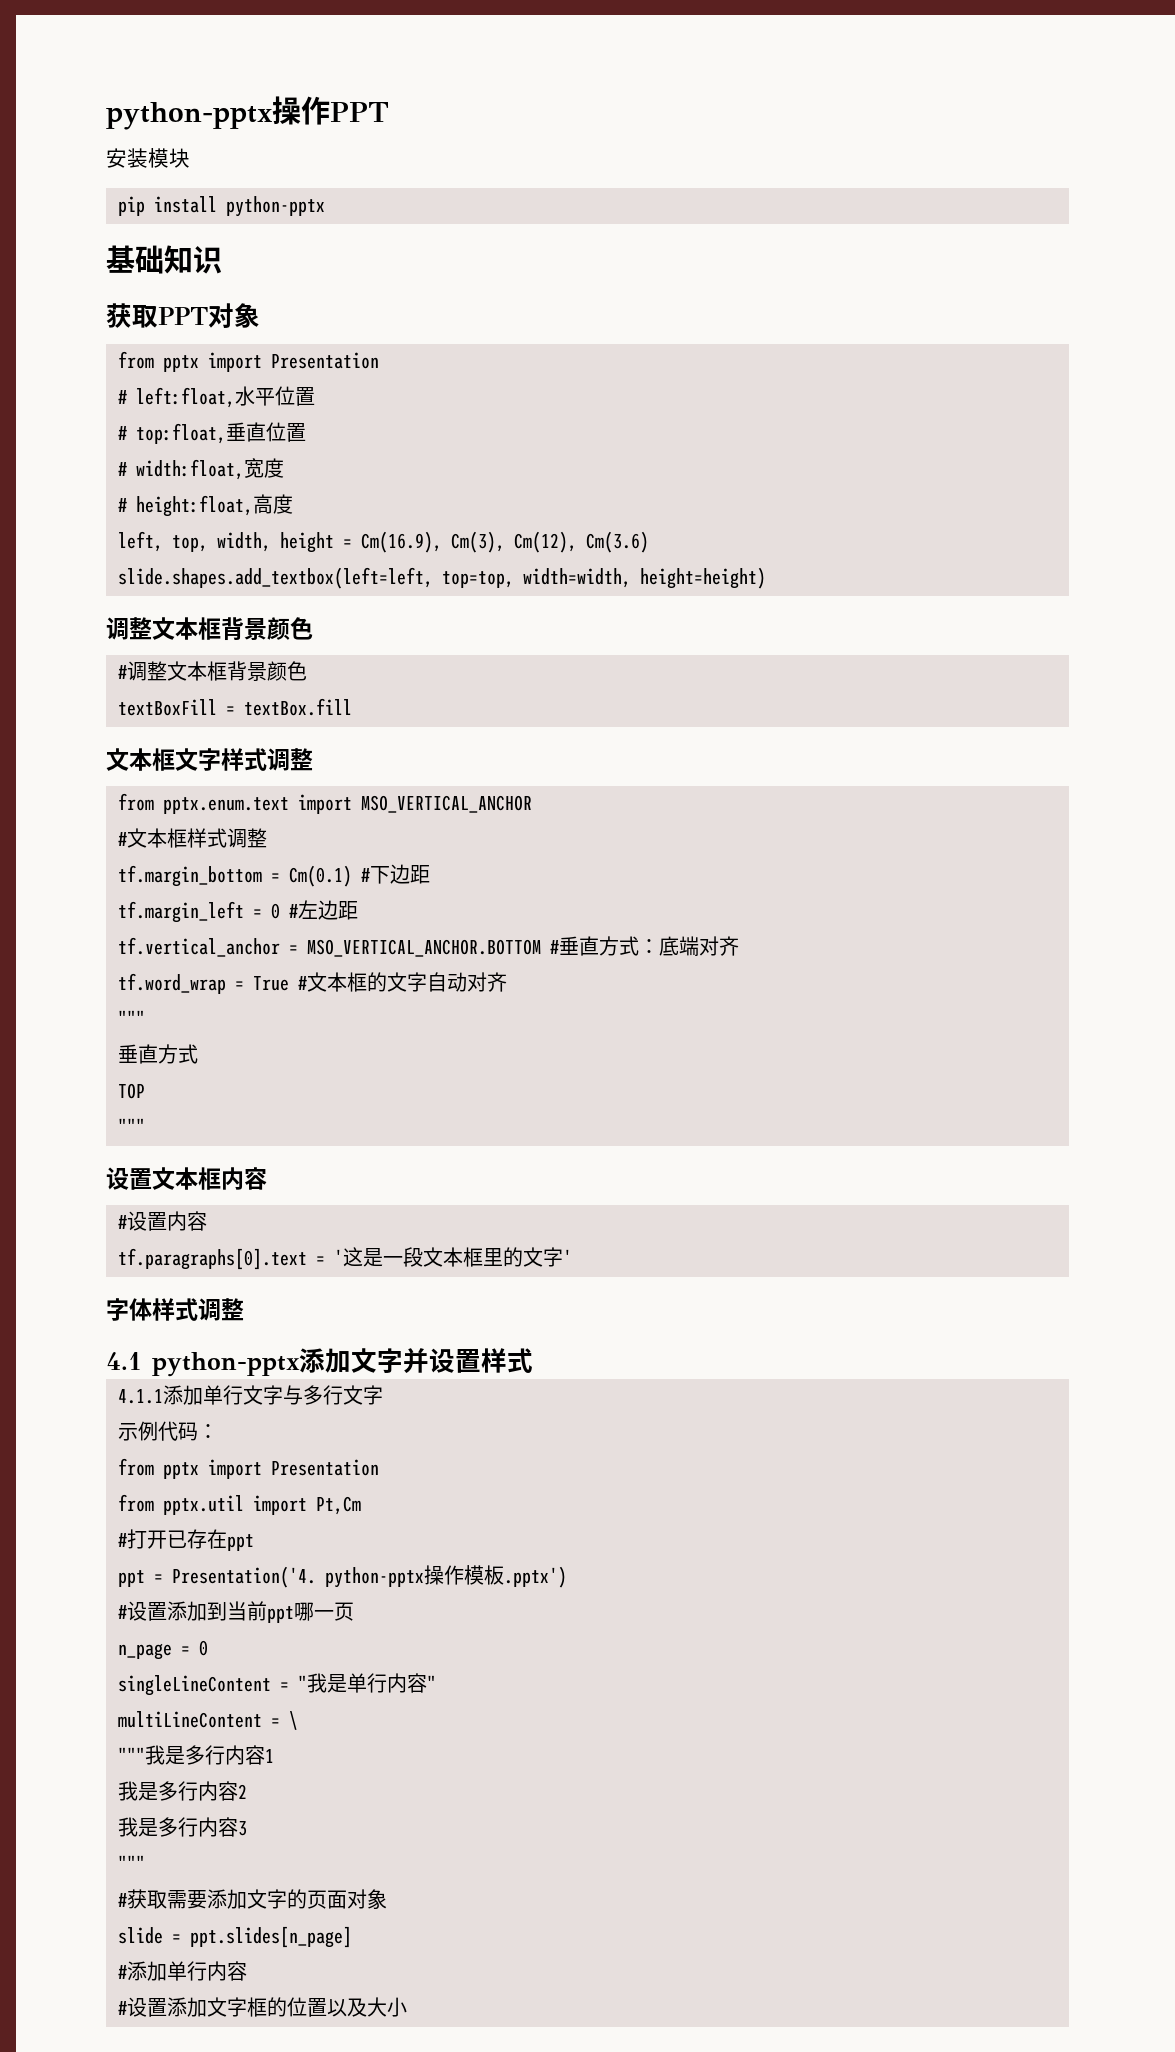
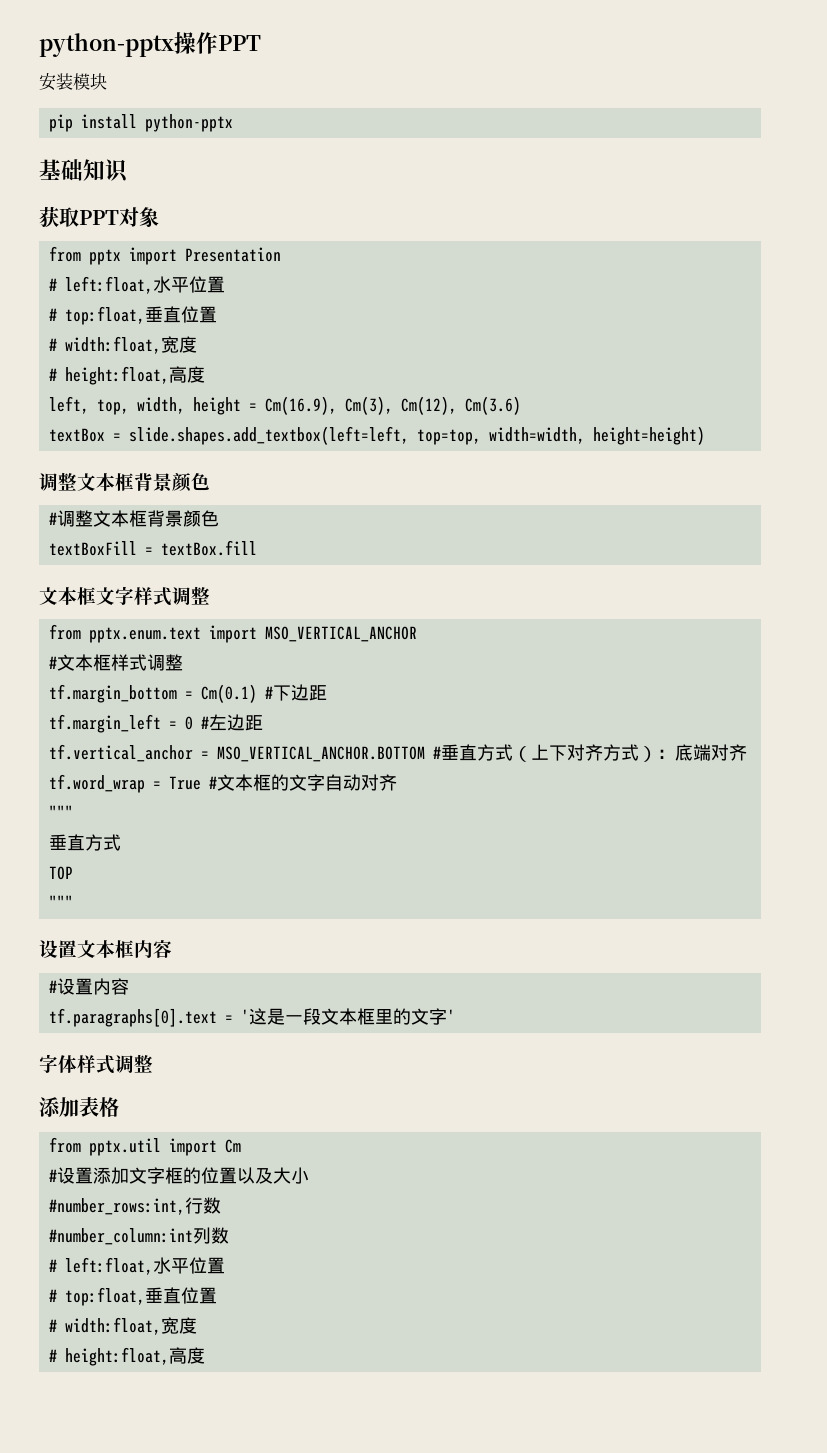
(650, 542) none -> [49,428,122,442] textBox =
(640, 946) none -> [513,744,658,762] （上下对齐方式）
[106,1348,533,1377] [118,1385,384,1405] [118,1421,219,1441] [118,1458,380,1479] [118,1494,362,1515] [118,1529,255,1551] [118,1565,568,1588] [118,1601,355,1623] [118,1640,209,1660] [118,1673,437,1696] [118,1711,299,1730] [118,1745,275,1765] [118,1781,248,1801] [118,1817,248,1837] [118,1855,146,1871] [118,1889,388,1909] [118,1926,353,1948] [118,1961,248,1981] 4.1 python-pptx添加文字并设置样式 // 4.1.1添加单行文字与多行文字 // 示例代码： // from pptx import Presentation // from pptx.util import Pt,Cm // #打开已存在ppt // ppt = Presentation('4. python-pptx操作模板.pptx') // #设置添加到当前ppt哪一页 // n_page = 0 // singleLineContent = "我是单行内容" // multiLineContent = \ // """我是多行内容1 // 我是多行内容2 // 我是多行内容3 // """ // #获取需要添加文字的页面对象 // slide = ppt.slides[n_page] // #添加单行内容 -> [39,1097,119,1117] [49,1137,242,1156] 添加表格 // from pptx.util import Cm
(408, 2007) none -> [49,1197,222,1215] [49,1227,230,1245] [49,1257,226,1275] [49,1287,218,1306] [49,1317,198,1335] [49,1347,206,1366] // #number_rows:int,行数 // #number_column:int列数 // # left:float,水平位置 // # top:float,垂直位置 // # width:float,宽度 // # height:float,高度

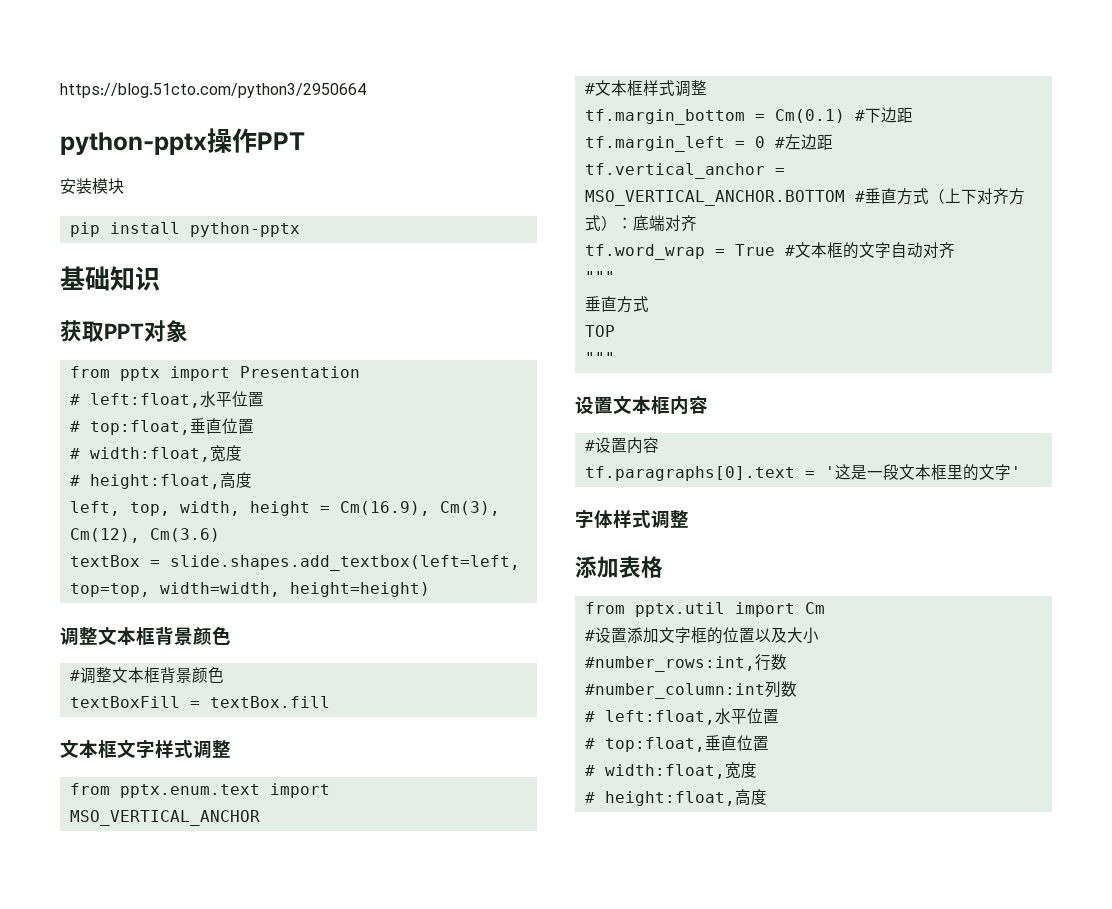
(39, 45) none -> [60,83,366,98] https://blog.51cto.com/python3/2950664 //

